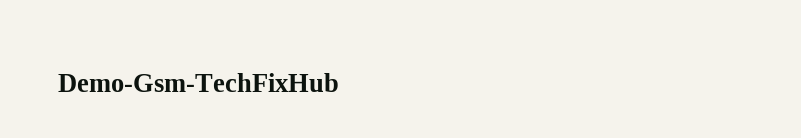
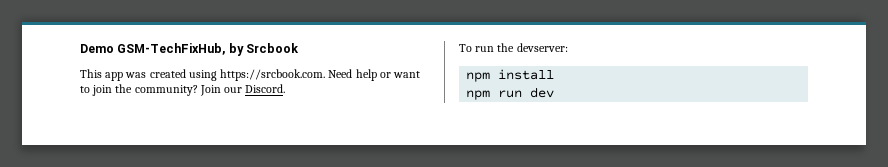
[58,73,339,92] Demo-Gsm-TechFixHub -> [80,43,300,56] [80,69,421,81] [80,84,286,96] [459,43,568,52] [466,69,555,82] [466,87,555,100] Demo GSM-TechFixHub, by Srcbook // This app was created using https://srcbook.com. Need help or want to join the community? Join our Discord. // To run the devserver: // npm install // npm run dev

